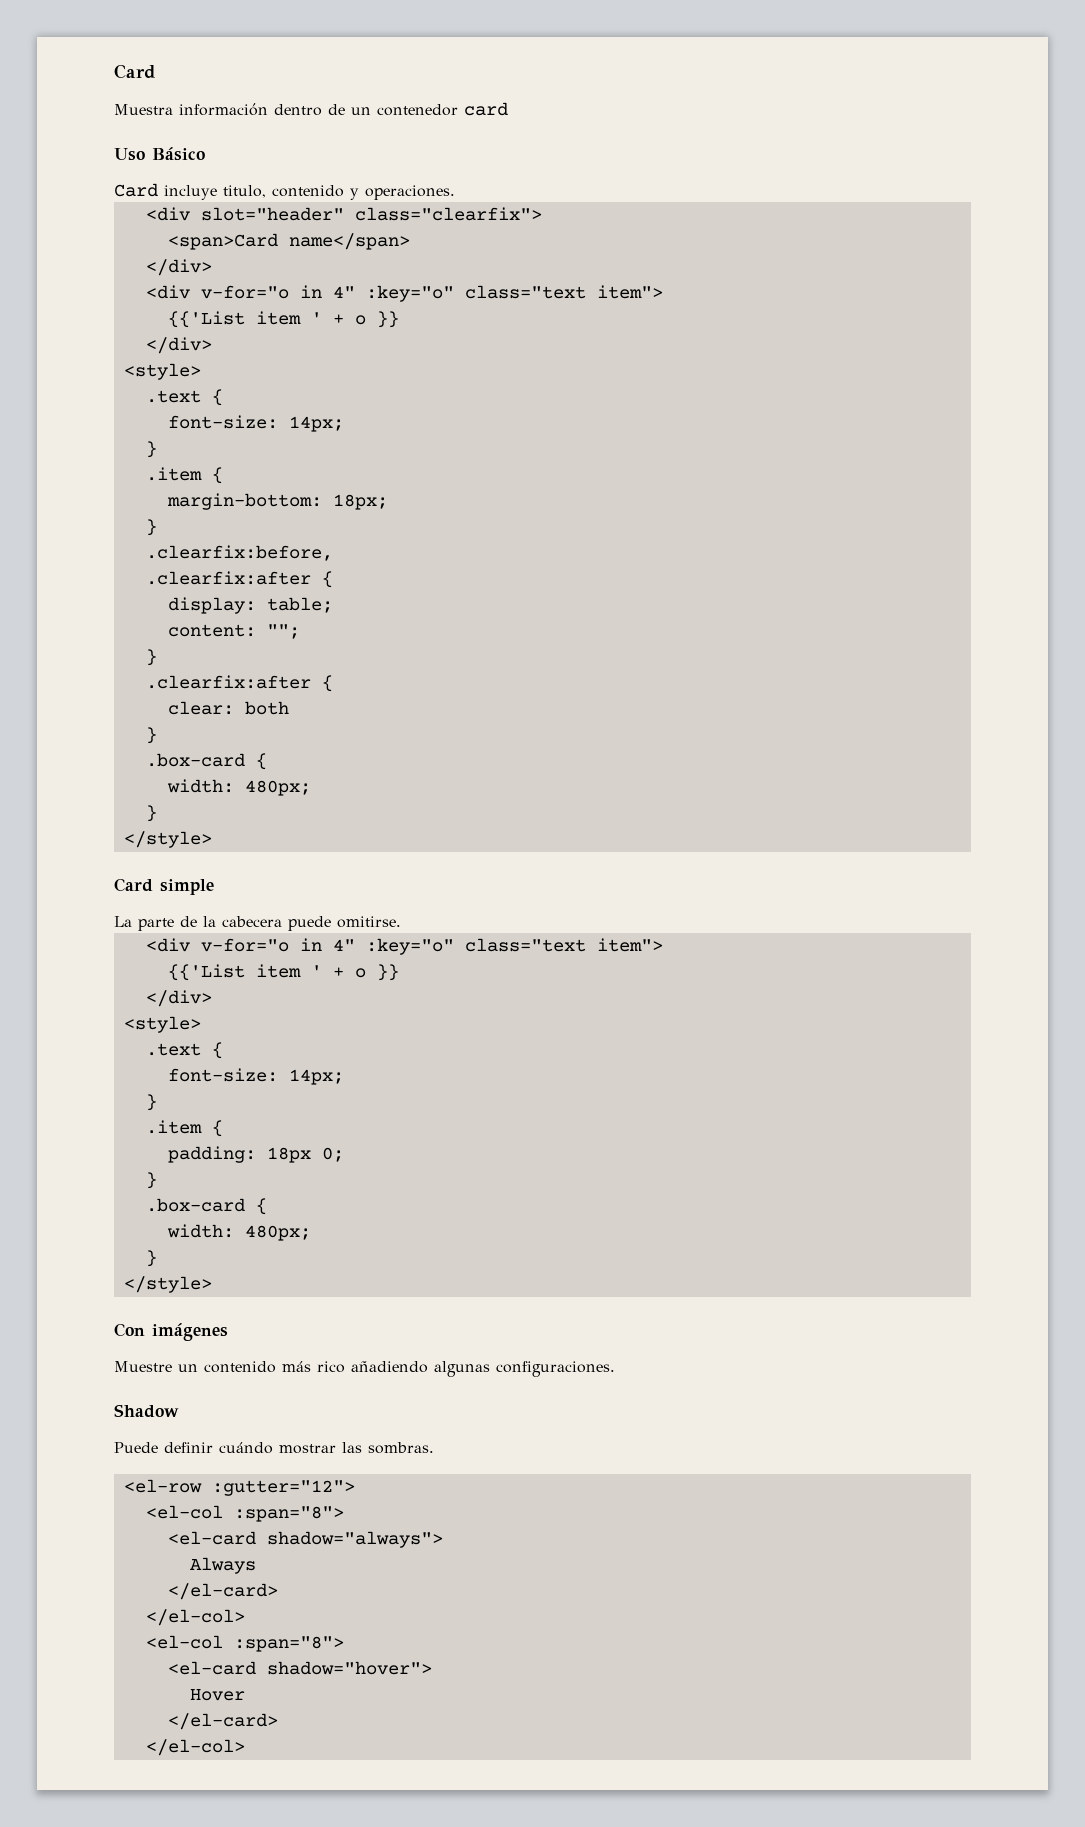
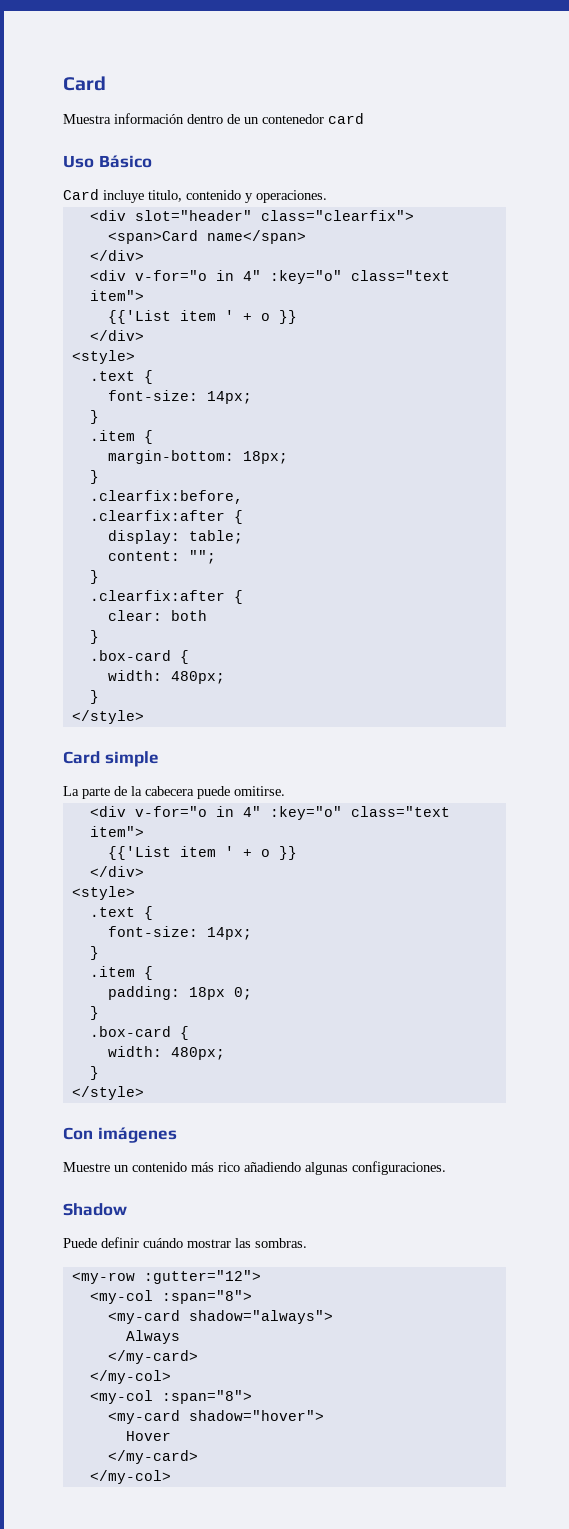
[123,1479,202,1493] <el-row -> [71,1272,135,1284] <my-row
[145,1505,344,1522] [167,1531,256,1545] <el-col :span="8"> // <el-card -> [89,1290,252,1304] [107,1310,180,1324] <my-col :span="8"> // <my-card
[167,1583,278,1600] [145,1609,245,1626] [145,1635,344,1652] [167,1661,256,1675] </el-card> // </el-col> // <el-col :span="8"> // <el-card -> [107,1350,198,1364] [89,1370,171,1384] [89,1390,252,1404] [107,1410,180,1424] </my-card> // </my-col> // <my-col :span="8"> // <my-card
[167,1713,278,1730] [145,1739,245,1756] </el-card> // </el-col> -> [107,1450,198,1464] [89,1470,171,1484] </my-card> // </my-col>

